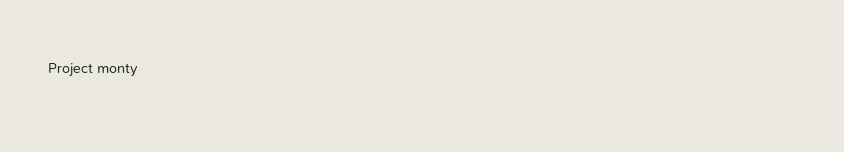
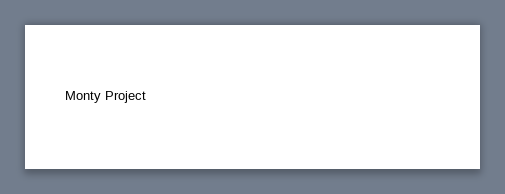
[48,63,138,77] Project monty -> [65,91,146,103] Monty Project

